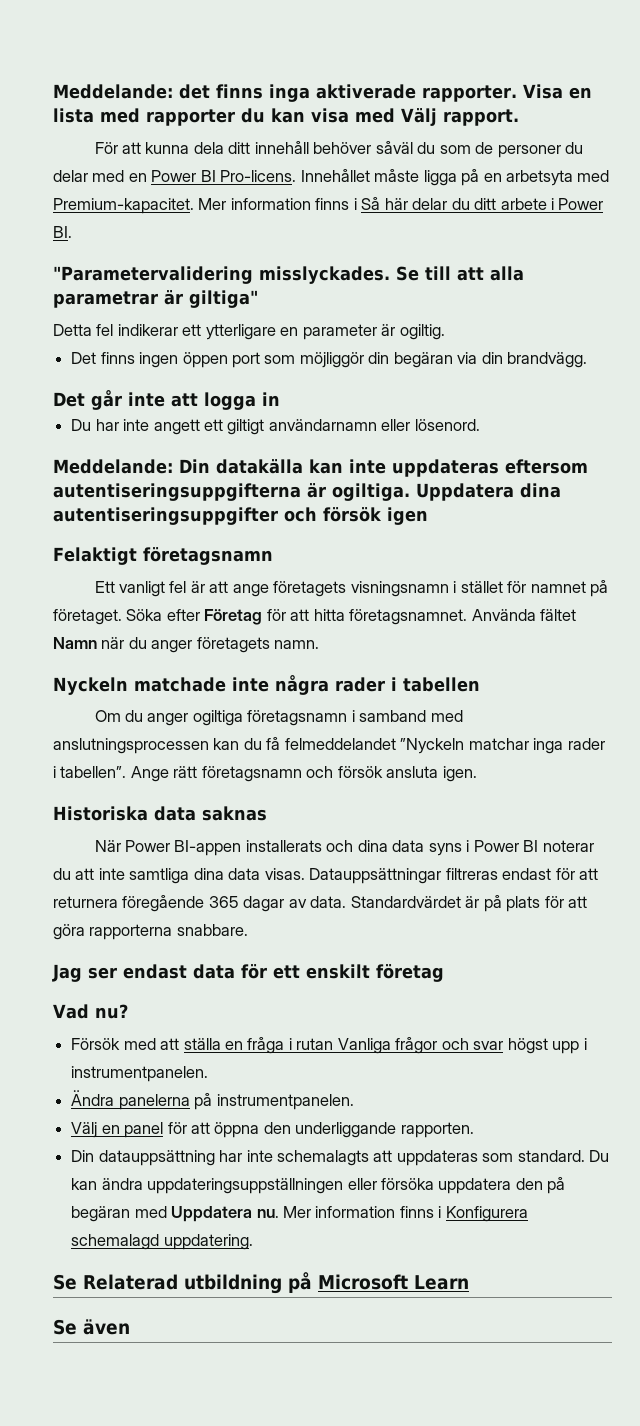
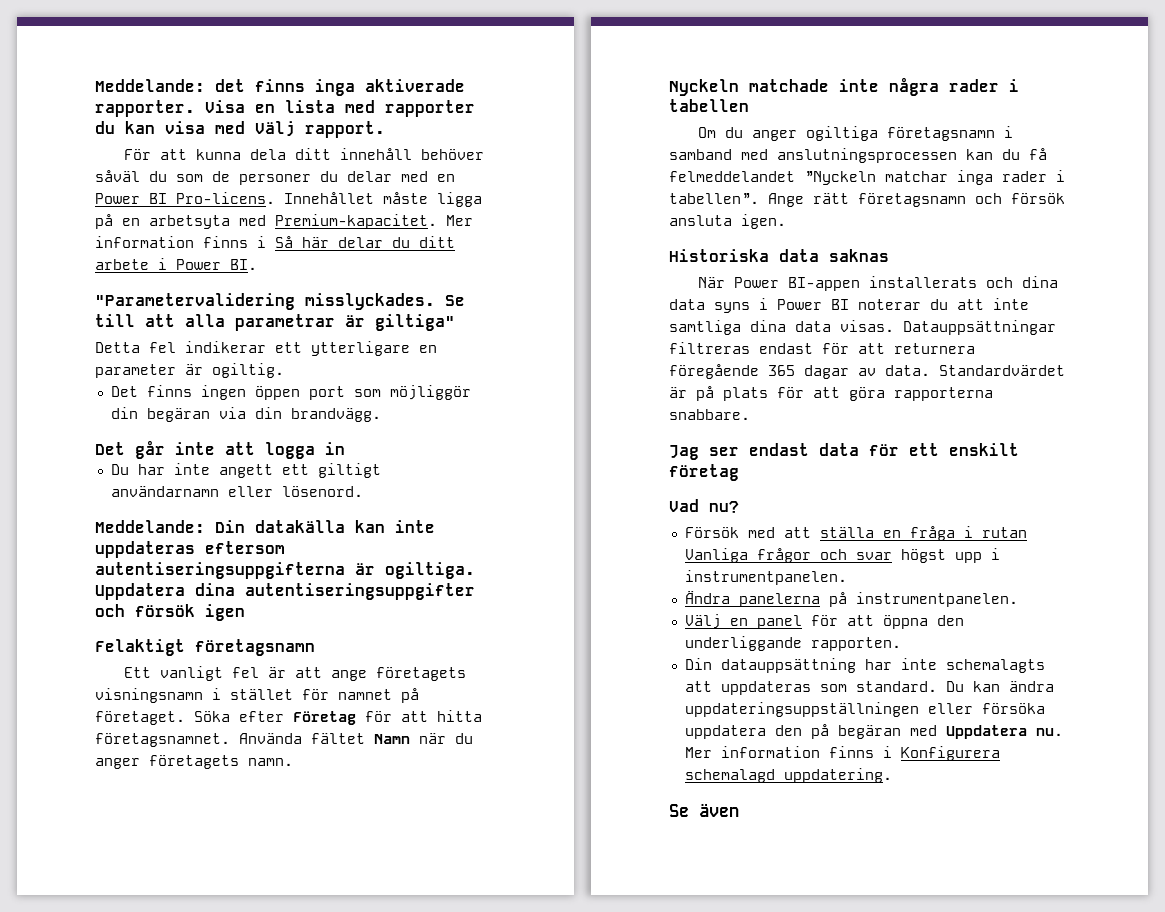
[53,1272,469,1294] // Se Relaterad utbildning på Microsoft Learn -> (892, 775) none

